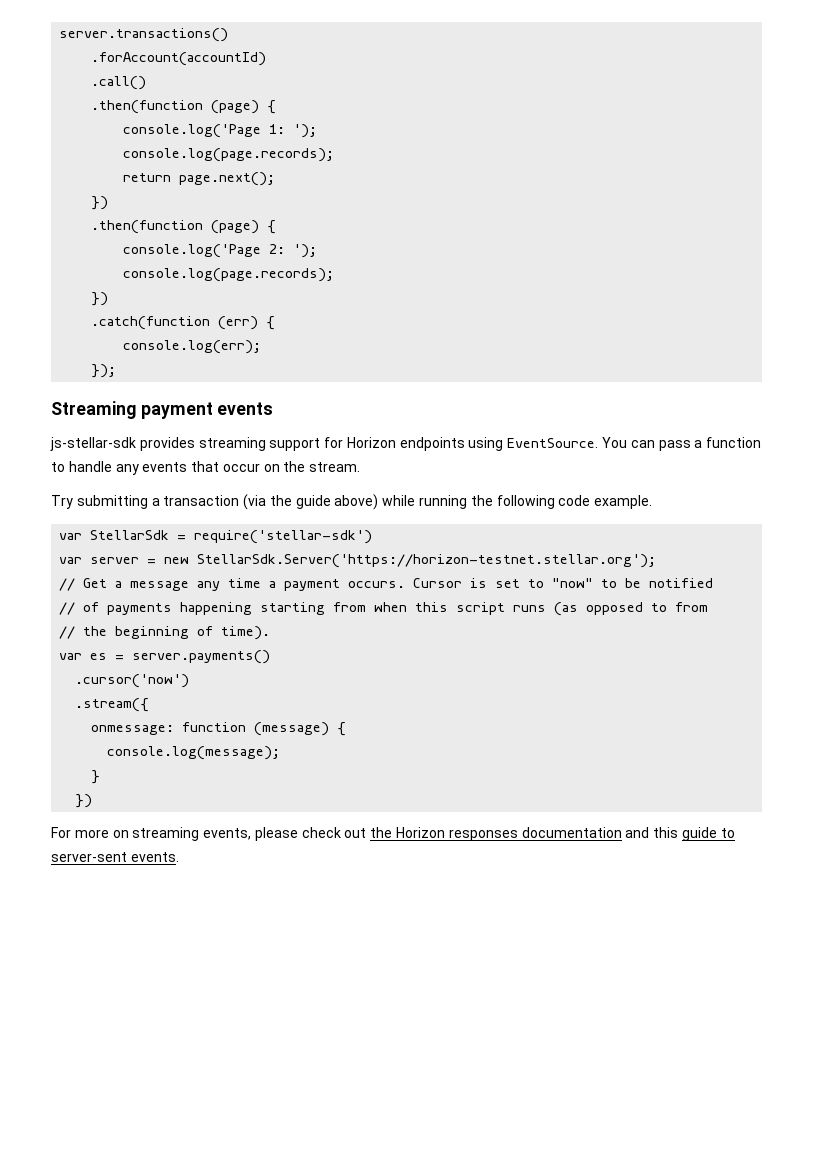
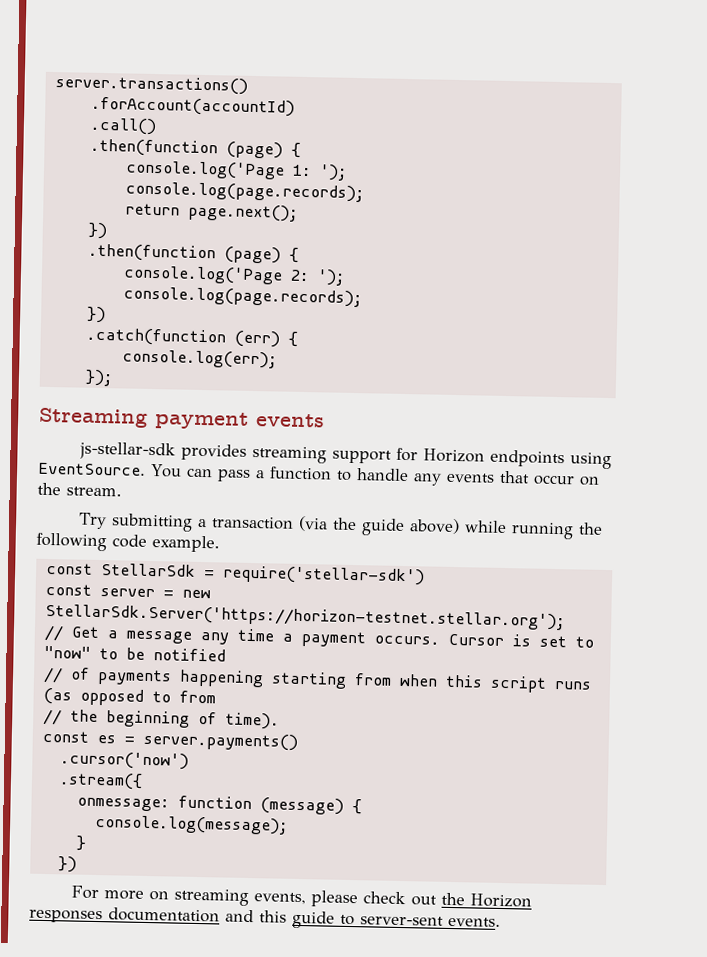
[59,533,83,540] var -> [45,562,93,575] const
[59,557,83,564] var -> [44,583,92,596] const
[59,653,83,660] var -> [41,730,89,743] const

